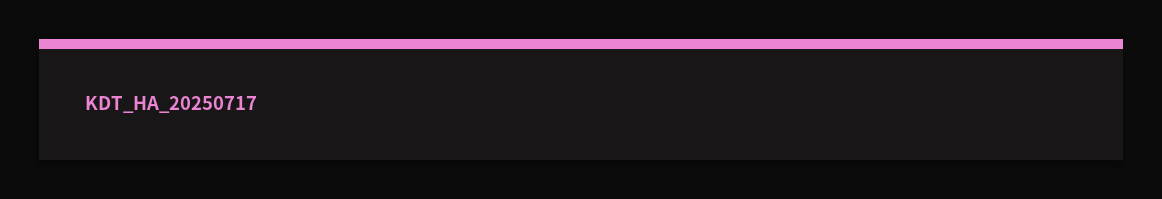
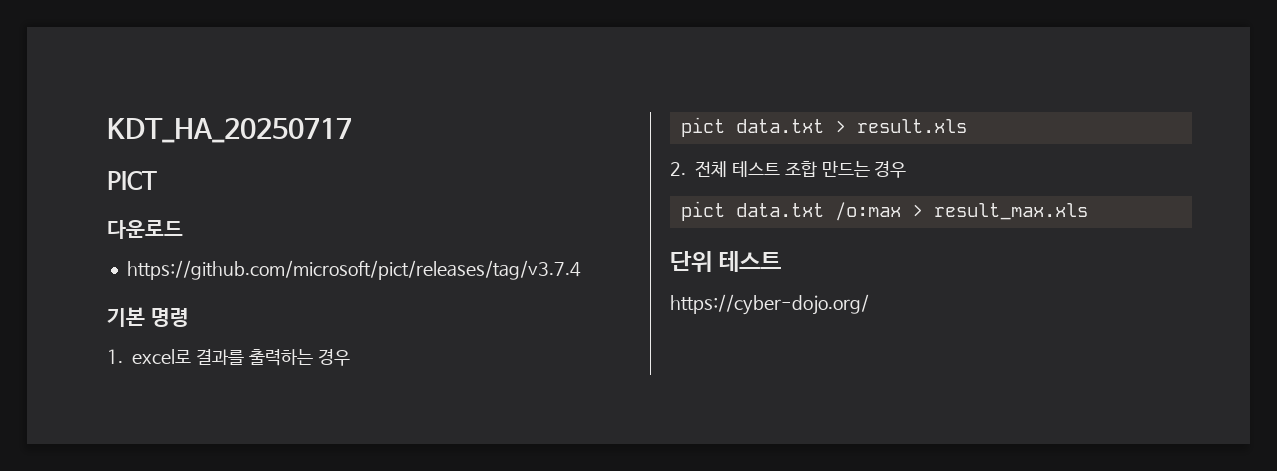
(257, 104) none -> [107,171,157,190] [107,220,183,239] [126,260,581,280] [107,307,189,327] [107,349,350,366] [680,117,967,137] [670,161,907,178] [680,201,1088,221] [670,251,782,272] [670,294,869,315] // PICT // 다운로드 // https://github.com/microsoft/pict/releases/tag/v3.7.4 // 기본 명령 // 1. excel로 결과를 출력하는 경우 // pict data.txt > result.xls // 2. 전체 테스트 조합 만드는 경우 // pict data.txt /o:max > result_max.xls // 단위 테스트 // https://cyber-dojo.org/

